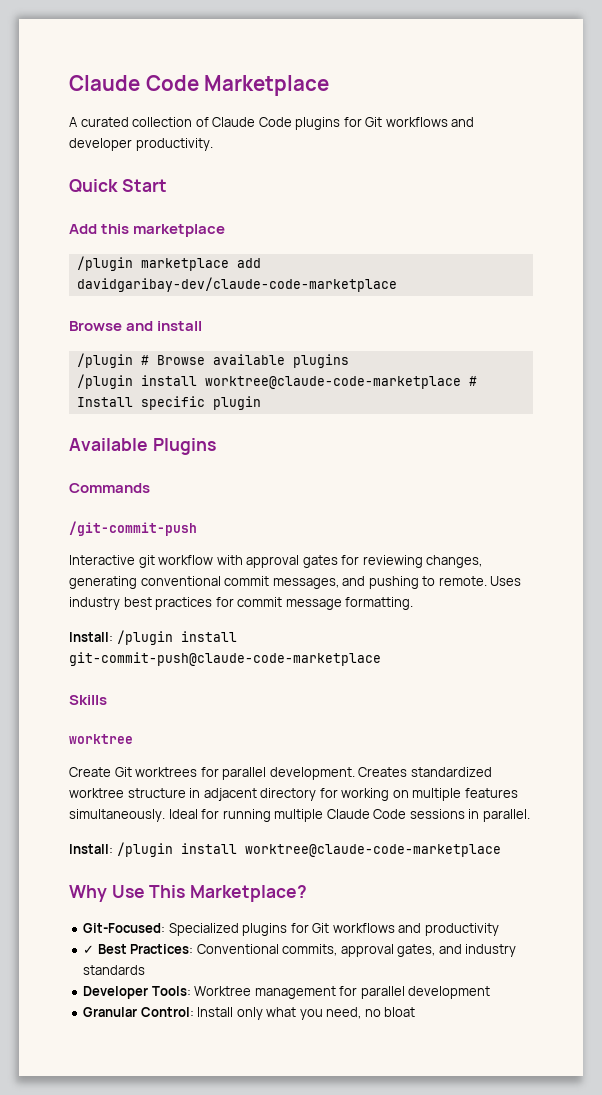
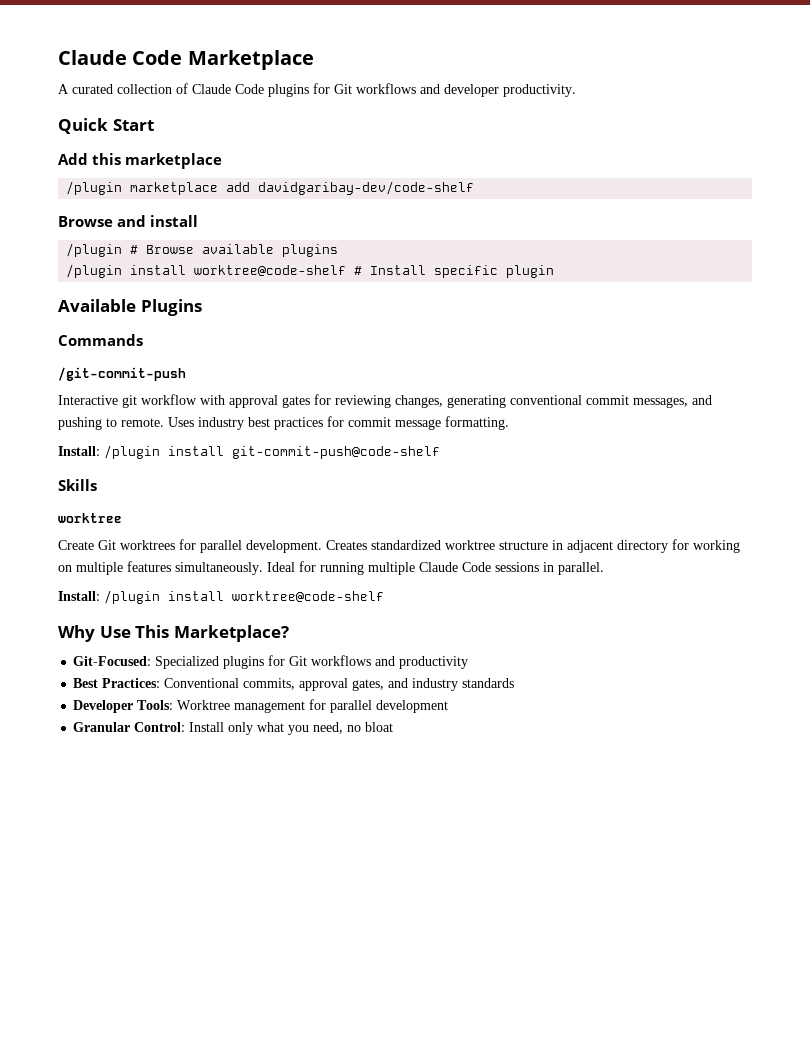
[76,277,397,292] davidgaribay-dev/claude-code-marketplace -> [258,181,475,195] davidgaribay-dev/code-shelf
[204,376,461,389] worktree@claude-code-marketplace -> [194,265,347,276] worktree@code-shelf
[69,652,381,666] git-commit-push@claude-code-marketplace -> [232,446,440,459] git-commit-push@code-shelf
[244,844,501,857] worktree@claude-code-marketplace -> [232,591,384,602] worktree@code-shelf
[83,945,95,954] ✓ -> (469, 662) none

